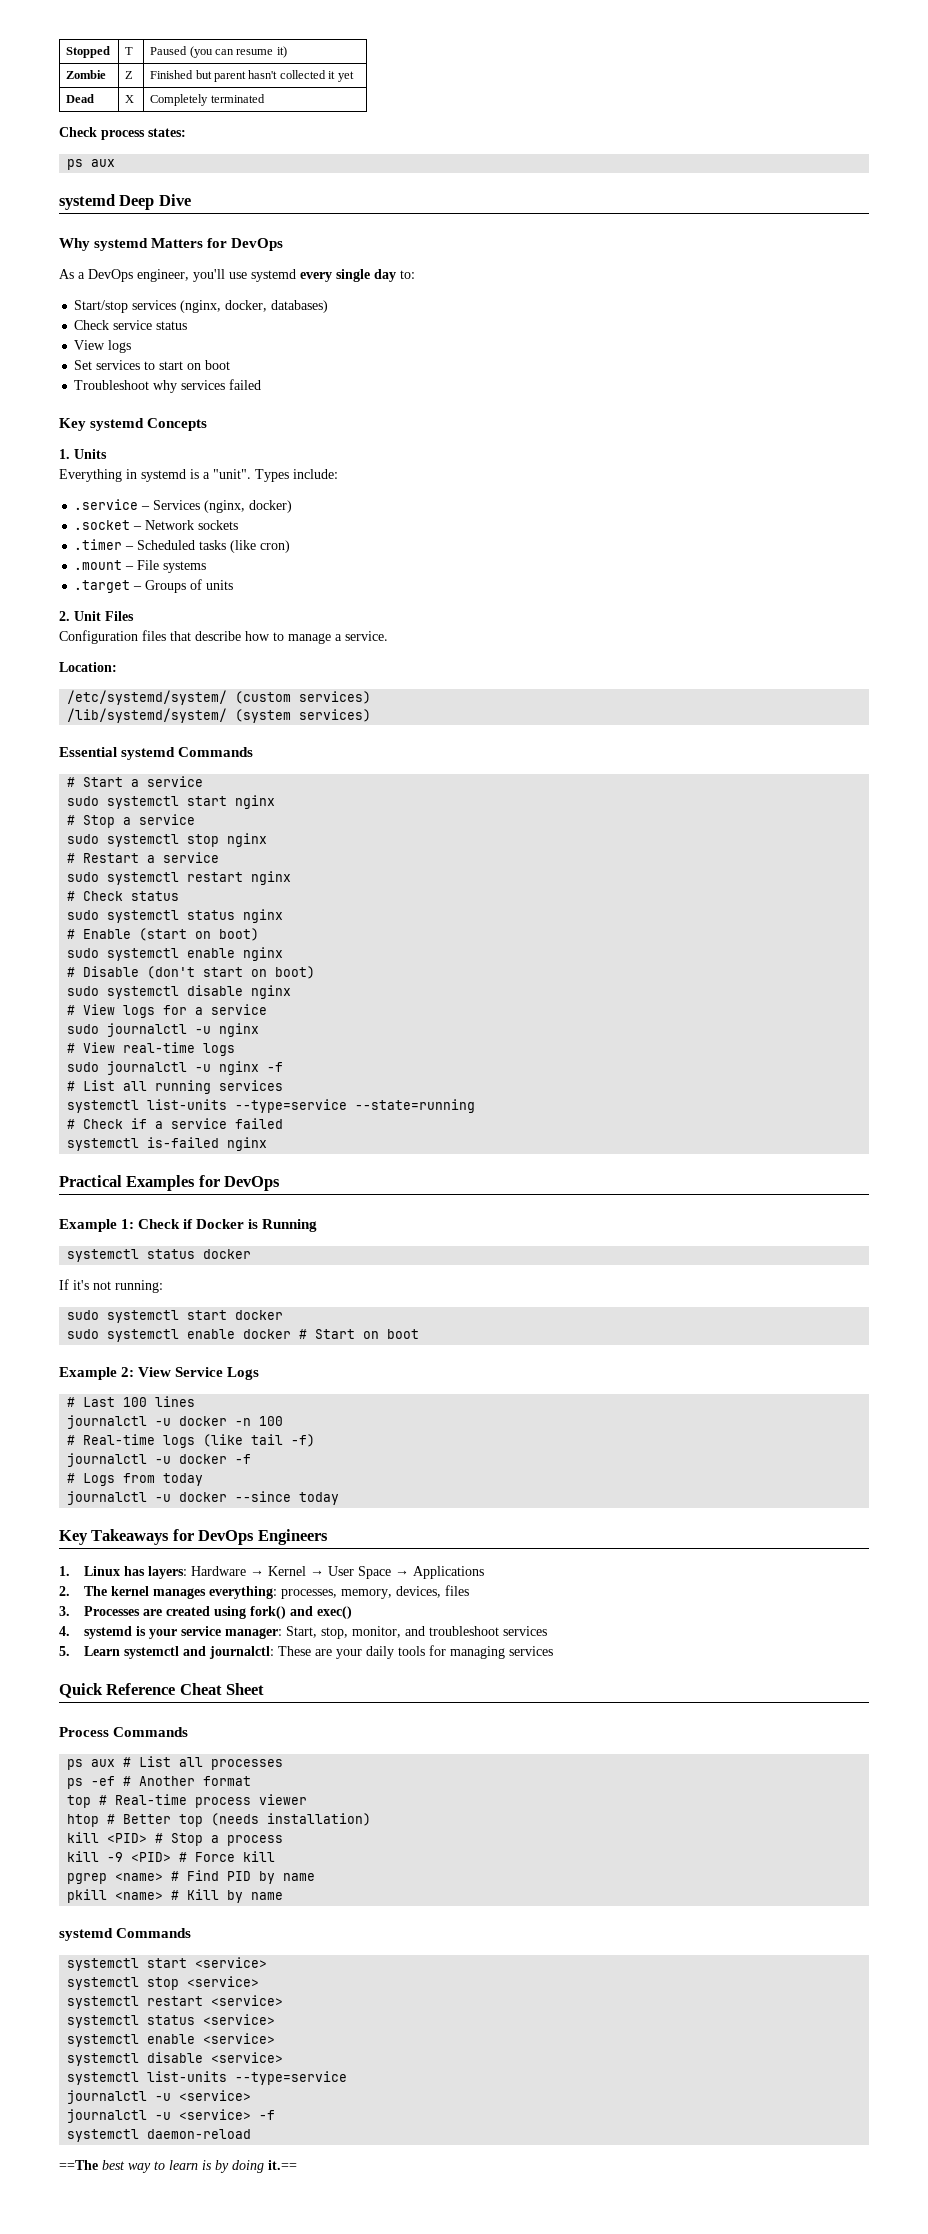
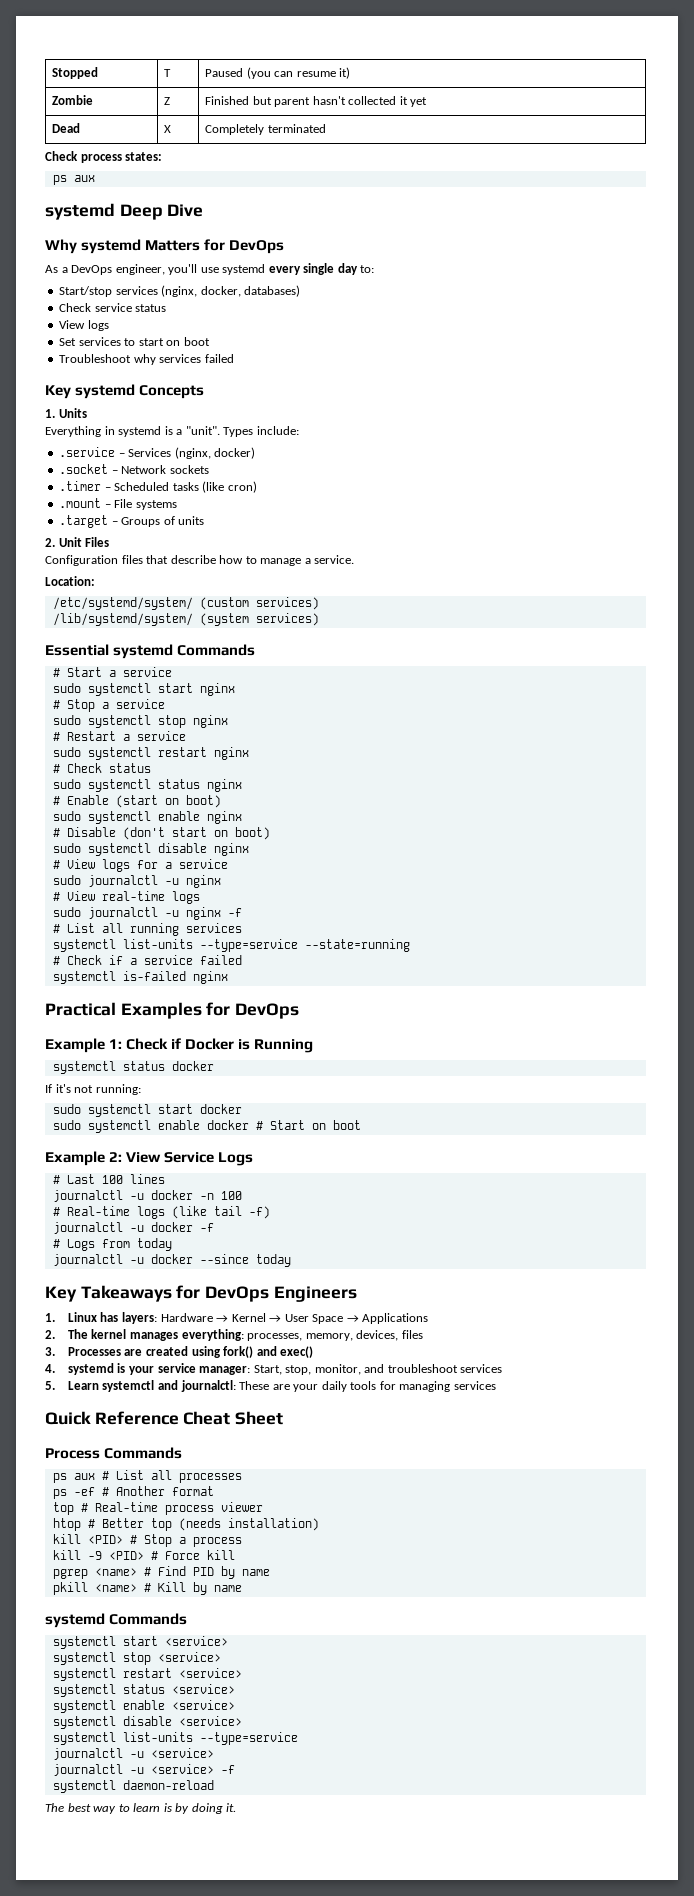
[59,2160,98,2170] ==The -> [45,1803,64,1812] The
[268,2160,297,2170] it.== -> [226,1803,237,1812] it.

